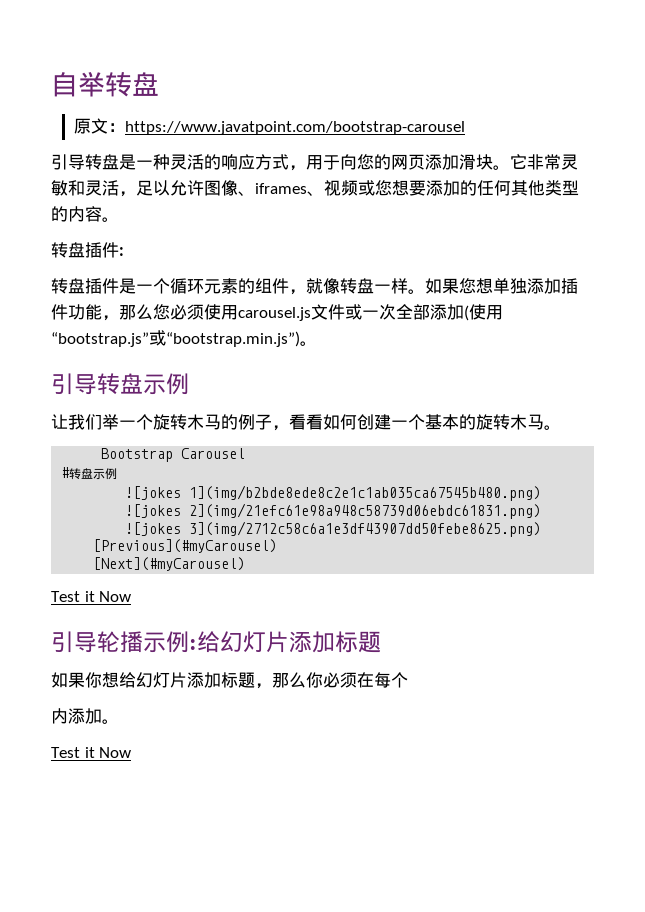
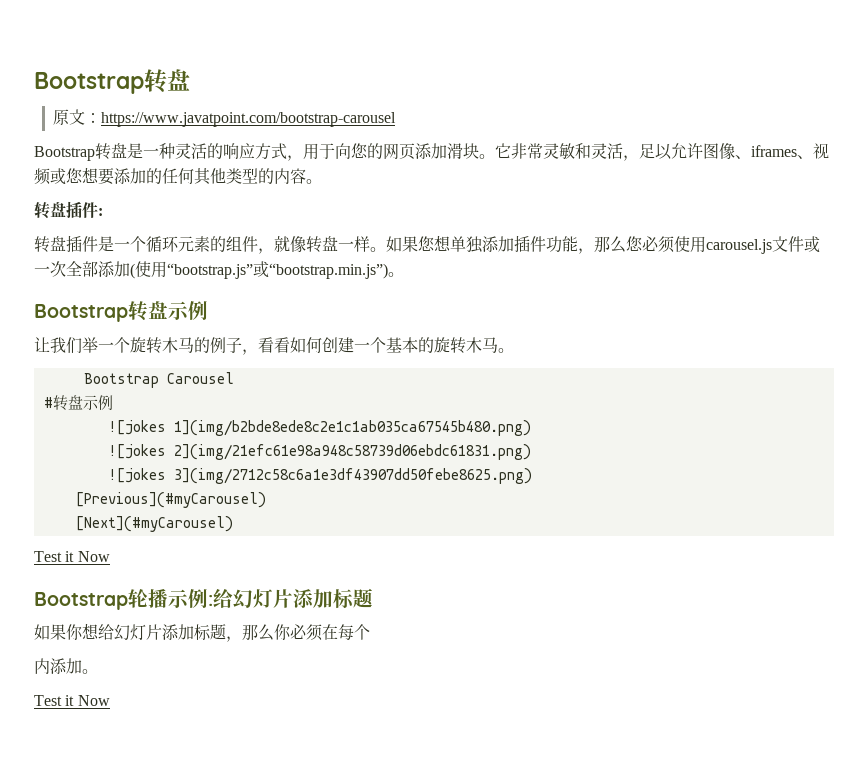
[51,72,105,97] 自举 -> [34,72,144,94] Bootstrap
[51,154,85,170] 引导 -> [34,146,95,161] Bootstrap
[51,373,97,395] 引导 -> [34,304,128,322] Bootstrap
[51,631,97,653] 引导 -> [34,592,128,610] Bootstrap

